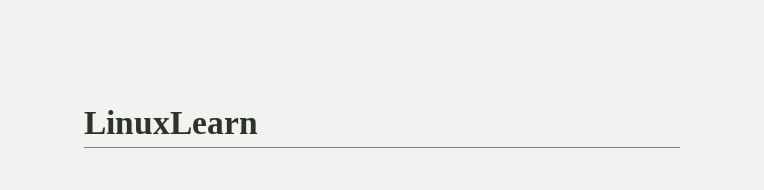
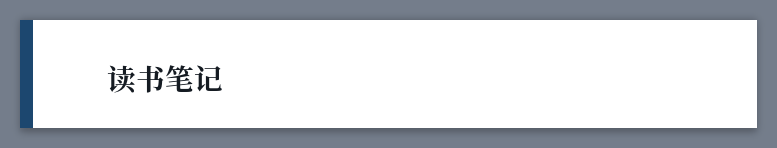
[84,110,258,134] LinuxLearn -> [107,65,223,94] 读书笔记

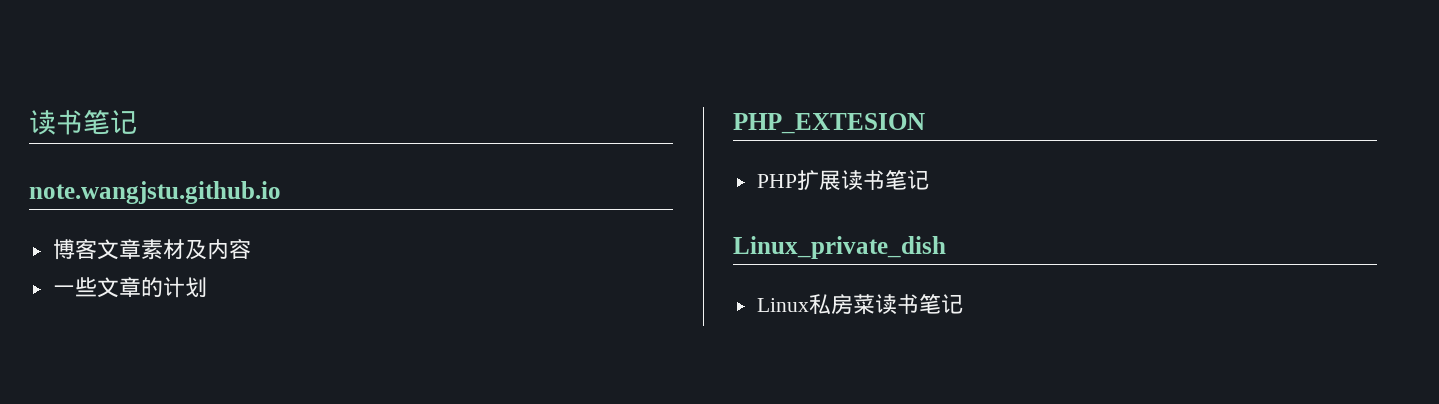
[107,65,223,94] 读书笔记 -> [29,109,137,135] [29,181,281,204] [52,239,251,260] [52,277,207,298] [733,113,925,134] [756,170,929,191] [733,236,946,259] [756,294,963,315] 读书笔记 // note.wangjstu.github.io // 博客文章素材及内容 // 一些文章的计划 // PHP_EXTESION // PHP扩展读书笔记 // Linux_private_dish // Linux私房菜读书笔记

